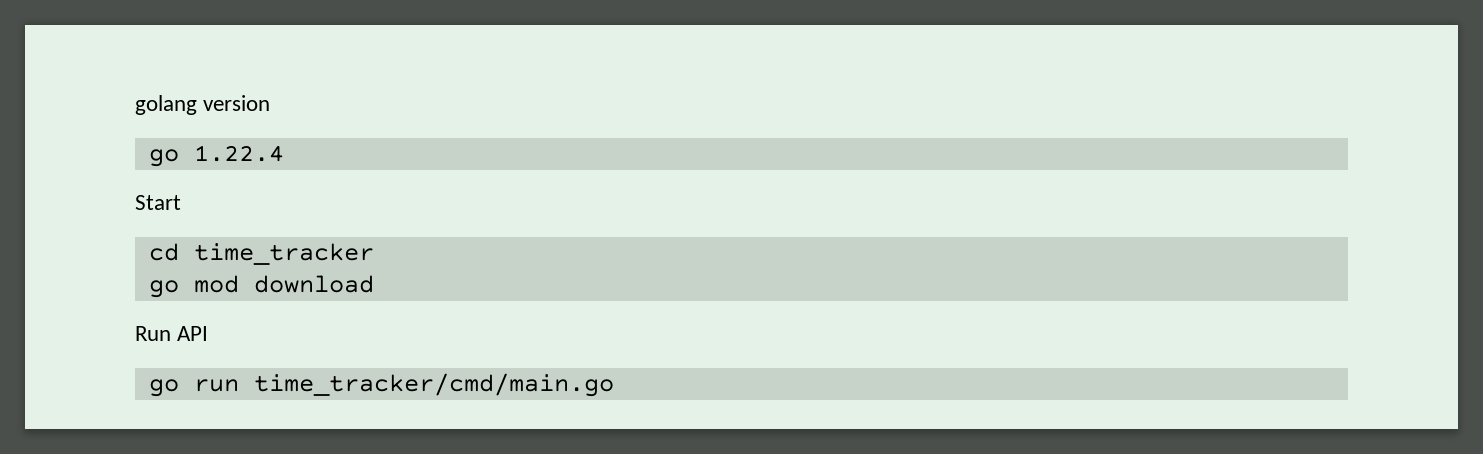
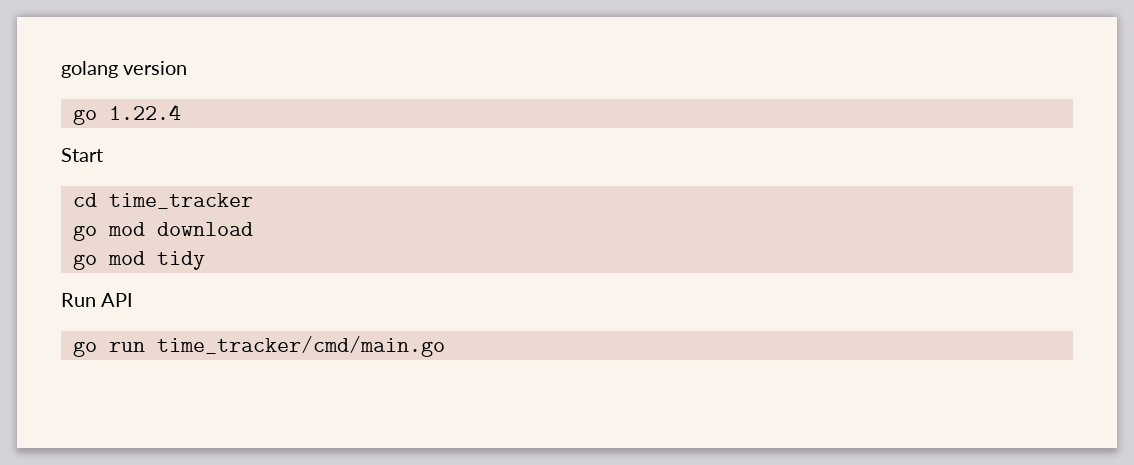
(374, 284) none -> [72,251,205,270] // go mod tidy

